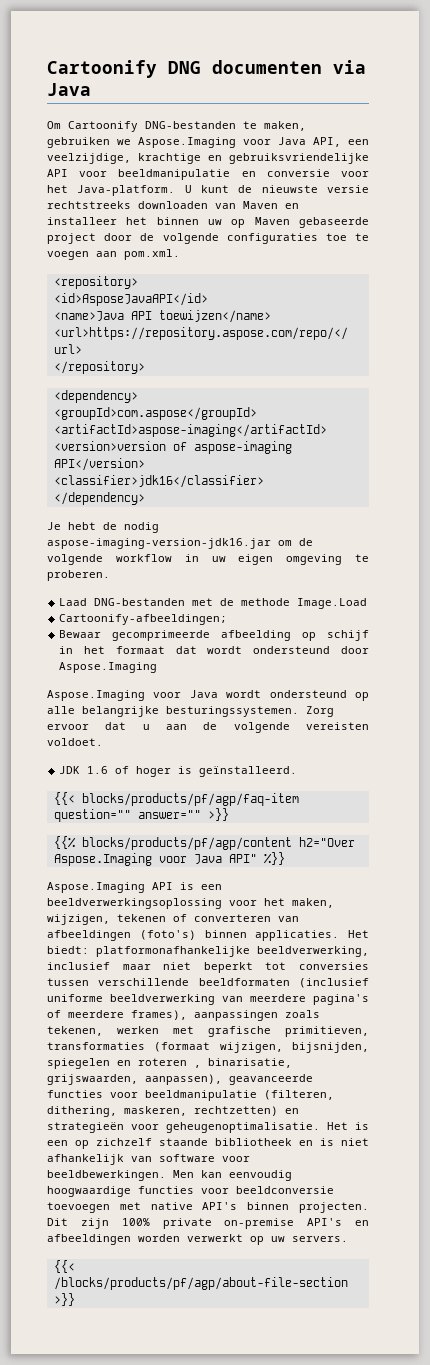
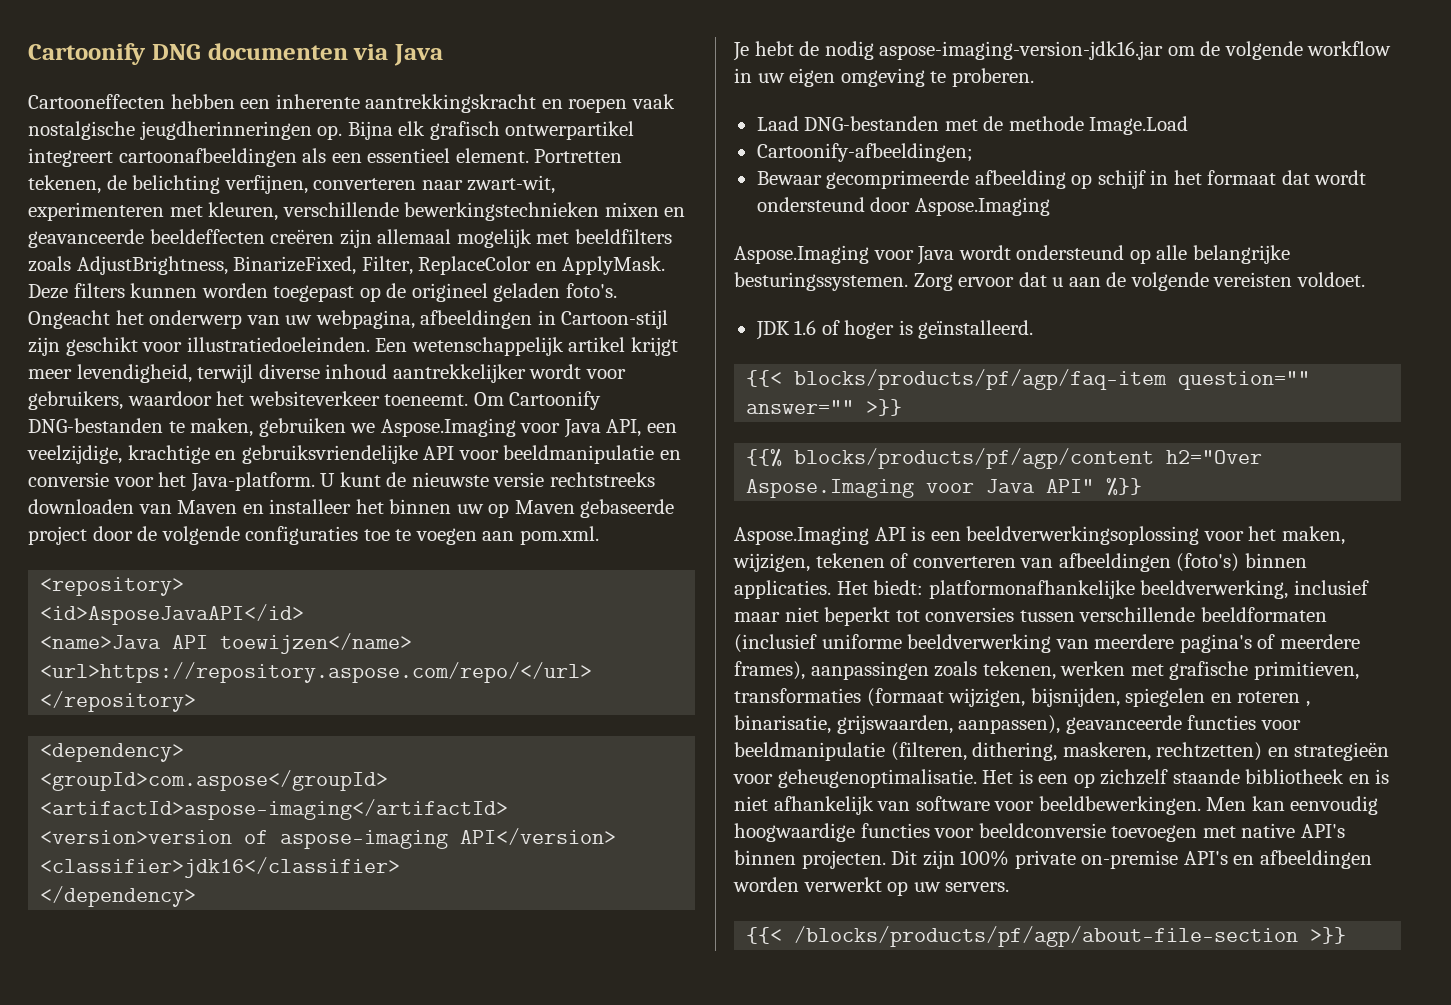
(91, 89) none -> [28,94,675,113] [28,121,635,140] [28,148,623,167] [28,175,556,194] [28,202,686,221] [28,229,672,248] [28,256,666,275] [28,283,617,302] [28,310,669,329] [28,337,678,356] [28,364,626,383] [28,391,469,410] Cartooneffecten hebben een inherente aantrekkingskracht en roepen vaak nostalgische jeugdherinneringen op. Bijna elk grafisch ontwerpartikel integreert cartoonafbeeldingen als een essentieel element. Portretten tekenen, de belichting verfijnen, converteren naar zwart-wit, experimenteren met kleuren, verschillende bewerkingstechnieken mixen en geavanceerde beeldeffecten creëren zijn allemaal mogelijk met beeldfilters zoals AdjustBrightness, BinarizeFixed, Filter, ReplaceColor en ApplyMask. Deze filters kunnen worden toegepast op de origineel geladen foto's. Ongeacht het onderwerp van uw webpagina, afbeeldingen in Cartoon-stijl zijn geschikt voor illustratiedoeleinden. Een wetenschappelijk artikel krijgt meer levendigheid, terwijl diverse inhoud aantrekkelijker wordt voor gebruikers, waardoor het websiteverkeer toeneemt.

